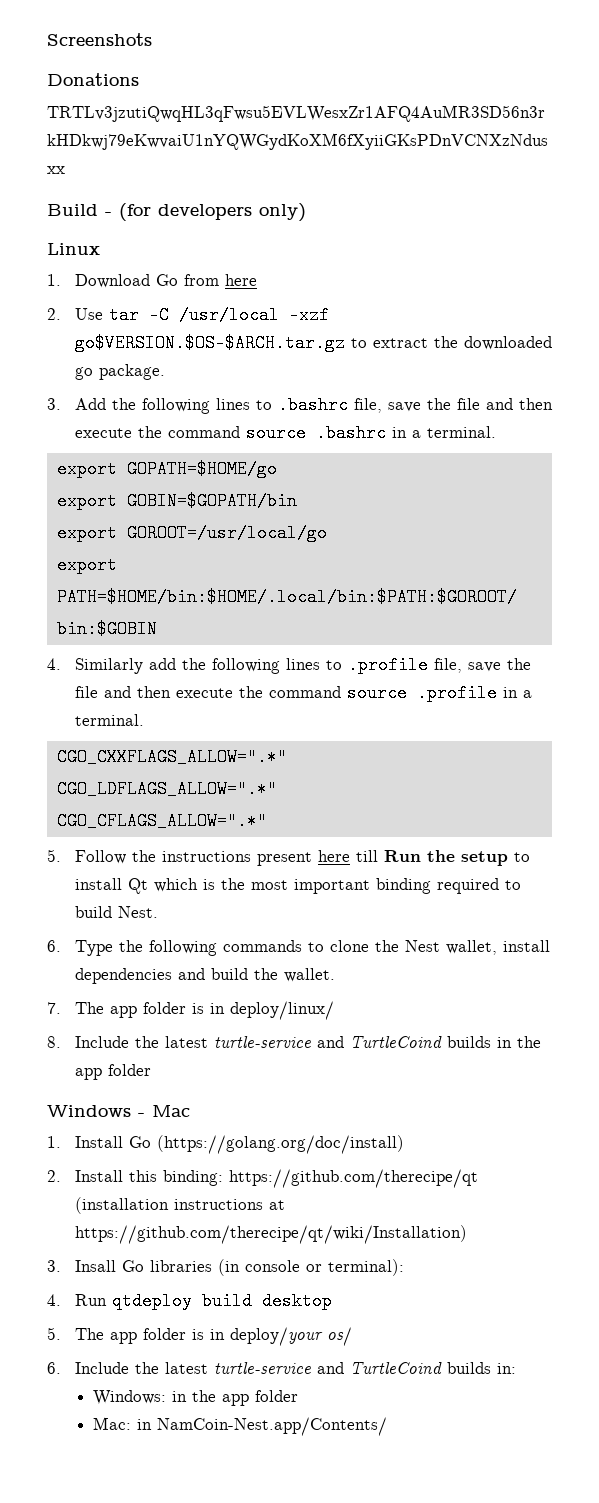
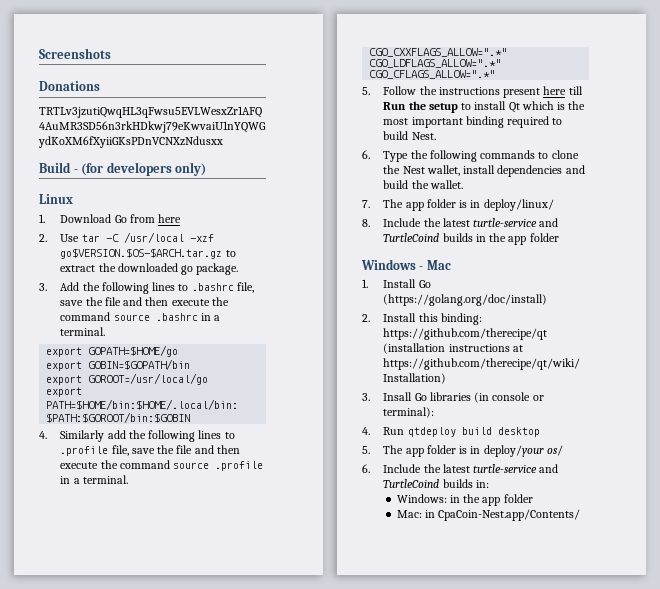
[156,1417,387,1436] NamCoin-Nest.app/Contents/ -> [438,509,581,521] CpaCoin-Nest.app/Contents/

